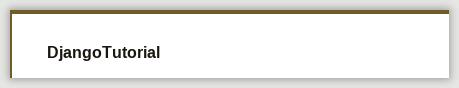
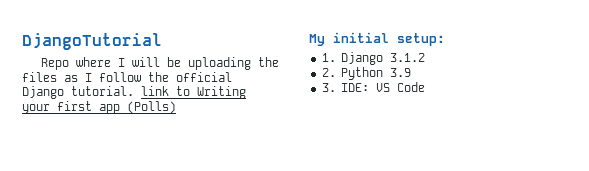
(160, 53) none -> [41,57,280,70] [22,72,232,82] [22,86,246,99] [22,101,176,114] [309,32,445,46] [321,52,426,65] [321,67,412,80] [321,82,426,92] // Repo where I will be uploading the files as I follow the official Django tutorial. link to Writing your first app (Polls) // My initial setup: // 1. Django 3.1.2 // 2. Python 3.9 // 3. IDE: VS Code

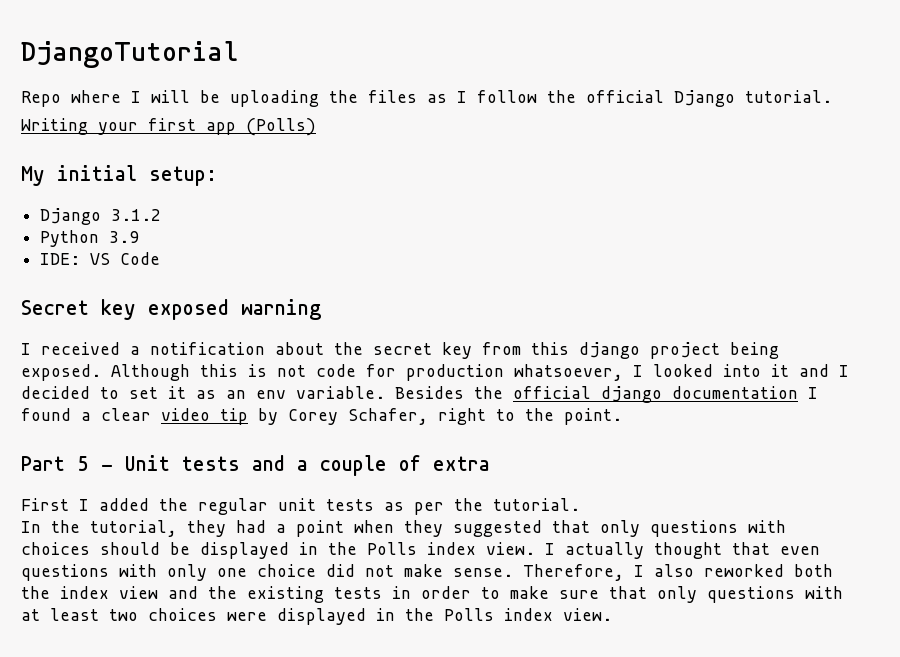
[141,86,190,96] link to -> (832, 96) //
[321,53,336,62] 1. -> (217, 176) none
[321,68,336,77] 2. -> (162, 215) none
[321,83,336,92] 3. -> (140, 237) none
(426, 87) none -> [21,299,321,320] [21,342,779,359] [21,364,849,381] [21,386,818,403] [21,408,622,425] [21,455,490,476] [21,498,580,515] [21,520,786,537] [21,542,820,559] [21,564,833,581] [21,586,843,603] [21,608,612,625] // Secret key exposed warning // I received a notification about the secret key from this django project being exposed. Although this is not code for production whatsoever, I looked into it and I decided to set it as an env variable. Besides the official django documentation I found a clear video tip by Corey Schafer, right to the point. // Part 5 - Unit tests and a couple of extra // First I added the regular unit tests as per the tutorial. // In the tutorial, they had a point when they suggested that only questions with choices should be displayed in the Polls index view. I actually thought that even questions with only one choice did not make sense. Therefore, I also reworked both the index view and the existing tests in order to make sure that only questions with at least two choices were displayed in the Polls index view.

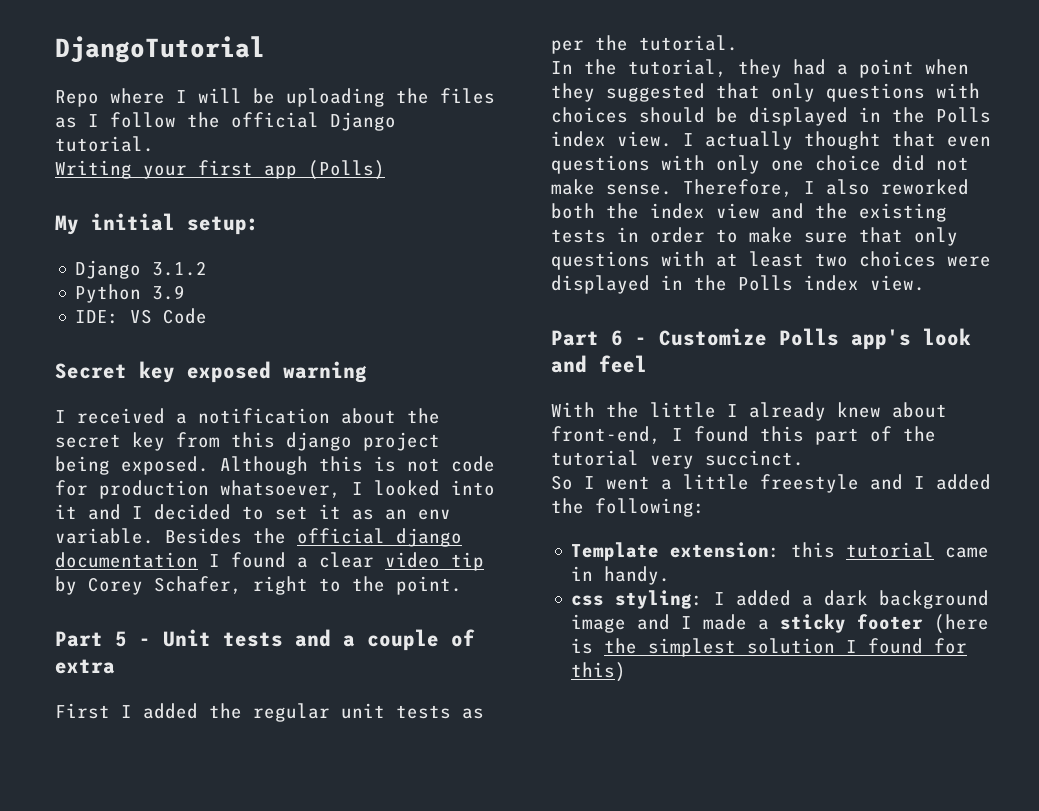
(612, 614) none -> [551,328,971,350] [551,355,647,373] [551,402,947,421] [551,426,936,445] [551,450,804,469] [551,474,991,493] [551,498,705,517] [571,542,990,561] [571,566,671,585] [571,590,990,609] [571,614,990,634] [571,638,968,657] [571,662,627,682] // Part 6 - Customize Polls app's look and feel // With the little I already knew about front-end, I found this part of the tutorial very succinct. // So I went a little freestyle and I added the following: // Template extension: this tutorial came in handy. // css styling: I added a dark background image and I made a sticky footer (here is the simplest solution I found for this)

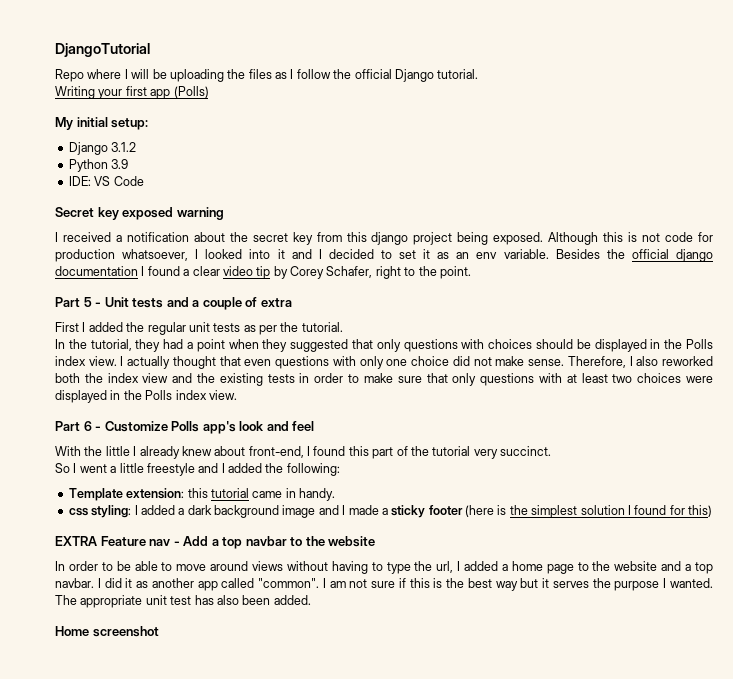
(627, 672) none -> [55,536,376,549] [55,561,713,574] [55,578,713,591] [55,595,311,608] [55,626,159,637] // EXTRA Feature nav - Add a top navbar to the website // In order to be able to move around views without having to type the url, I added a home page to the website and a top navbar. I did it as another app called "common". I am not sure if this is the best way but it serves the purpose I wanted. The appropriate unit test has also been added. // Home screenshot

